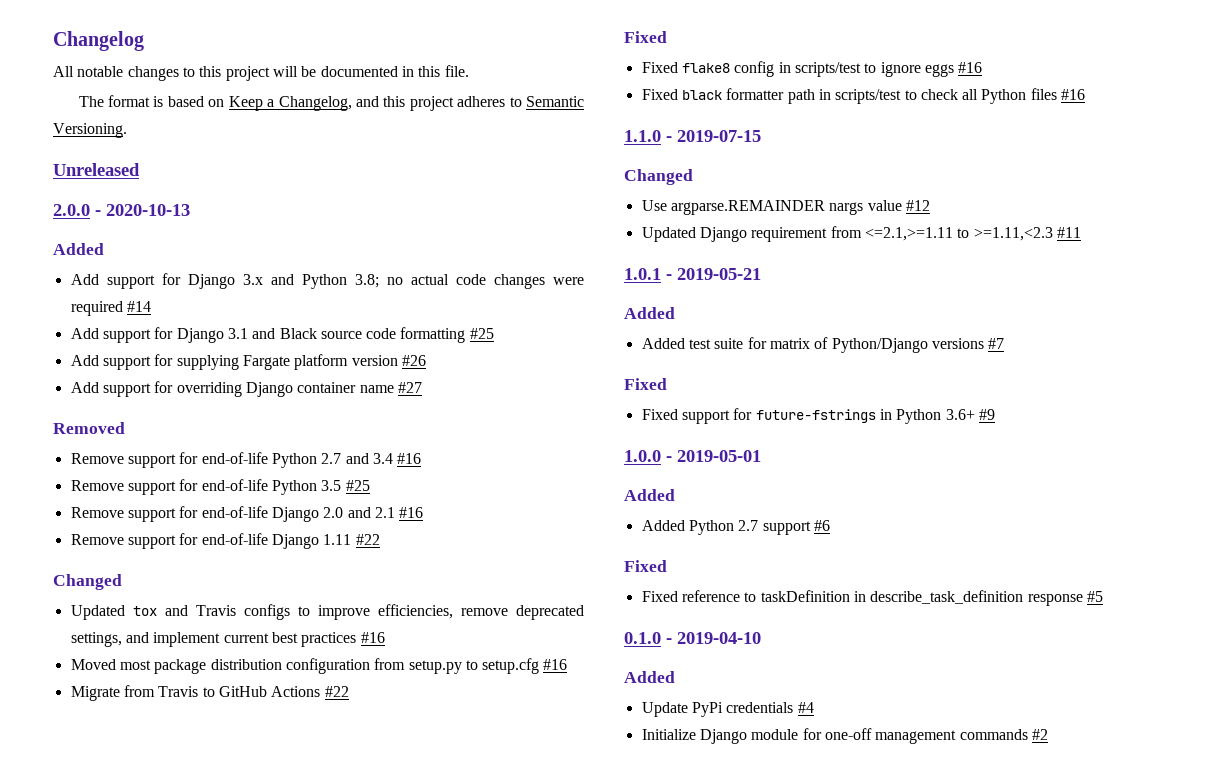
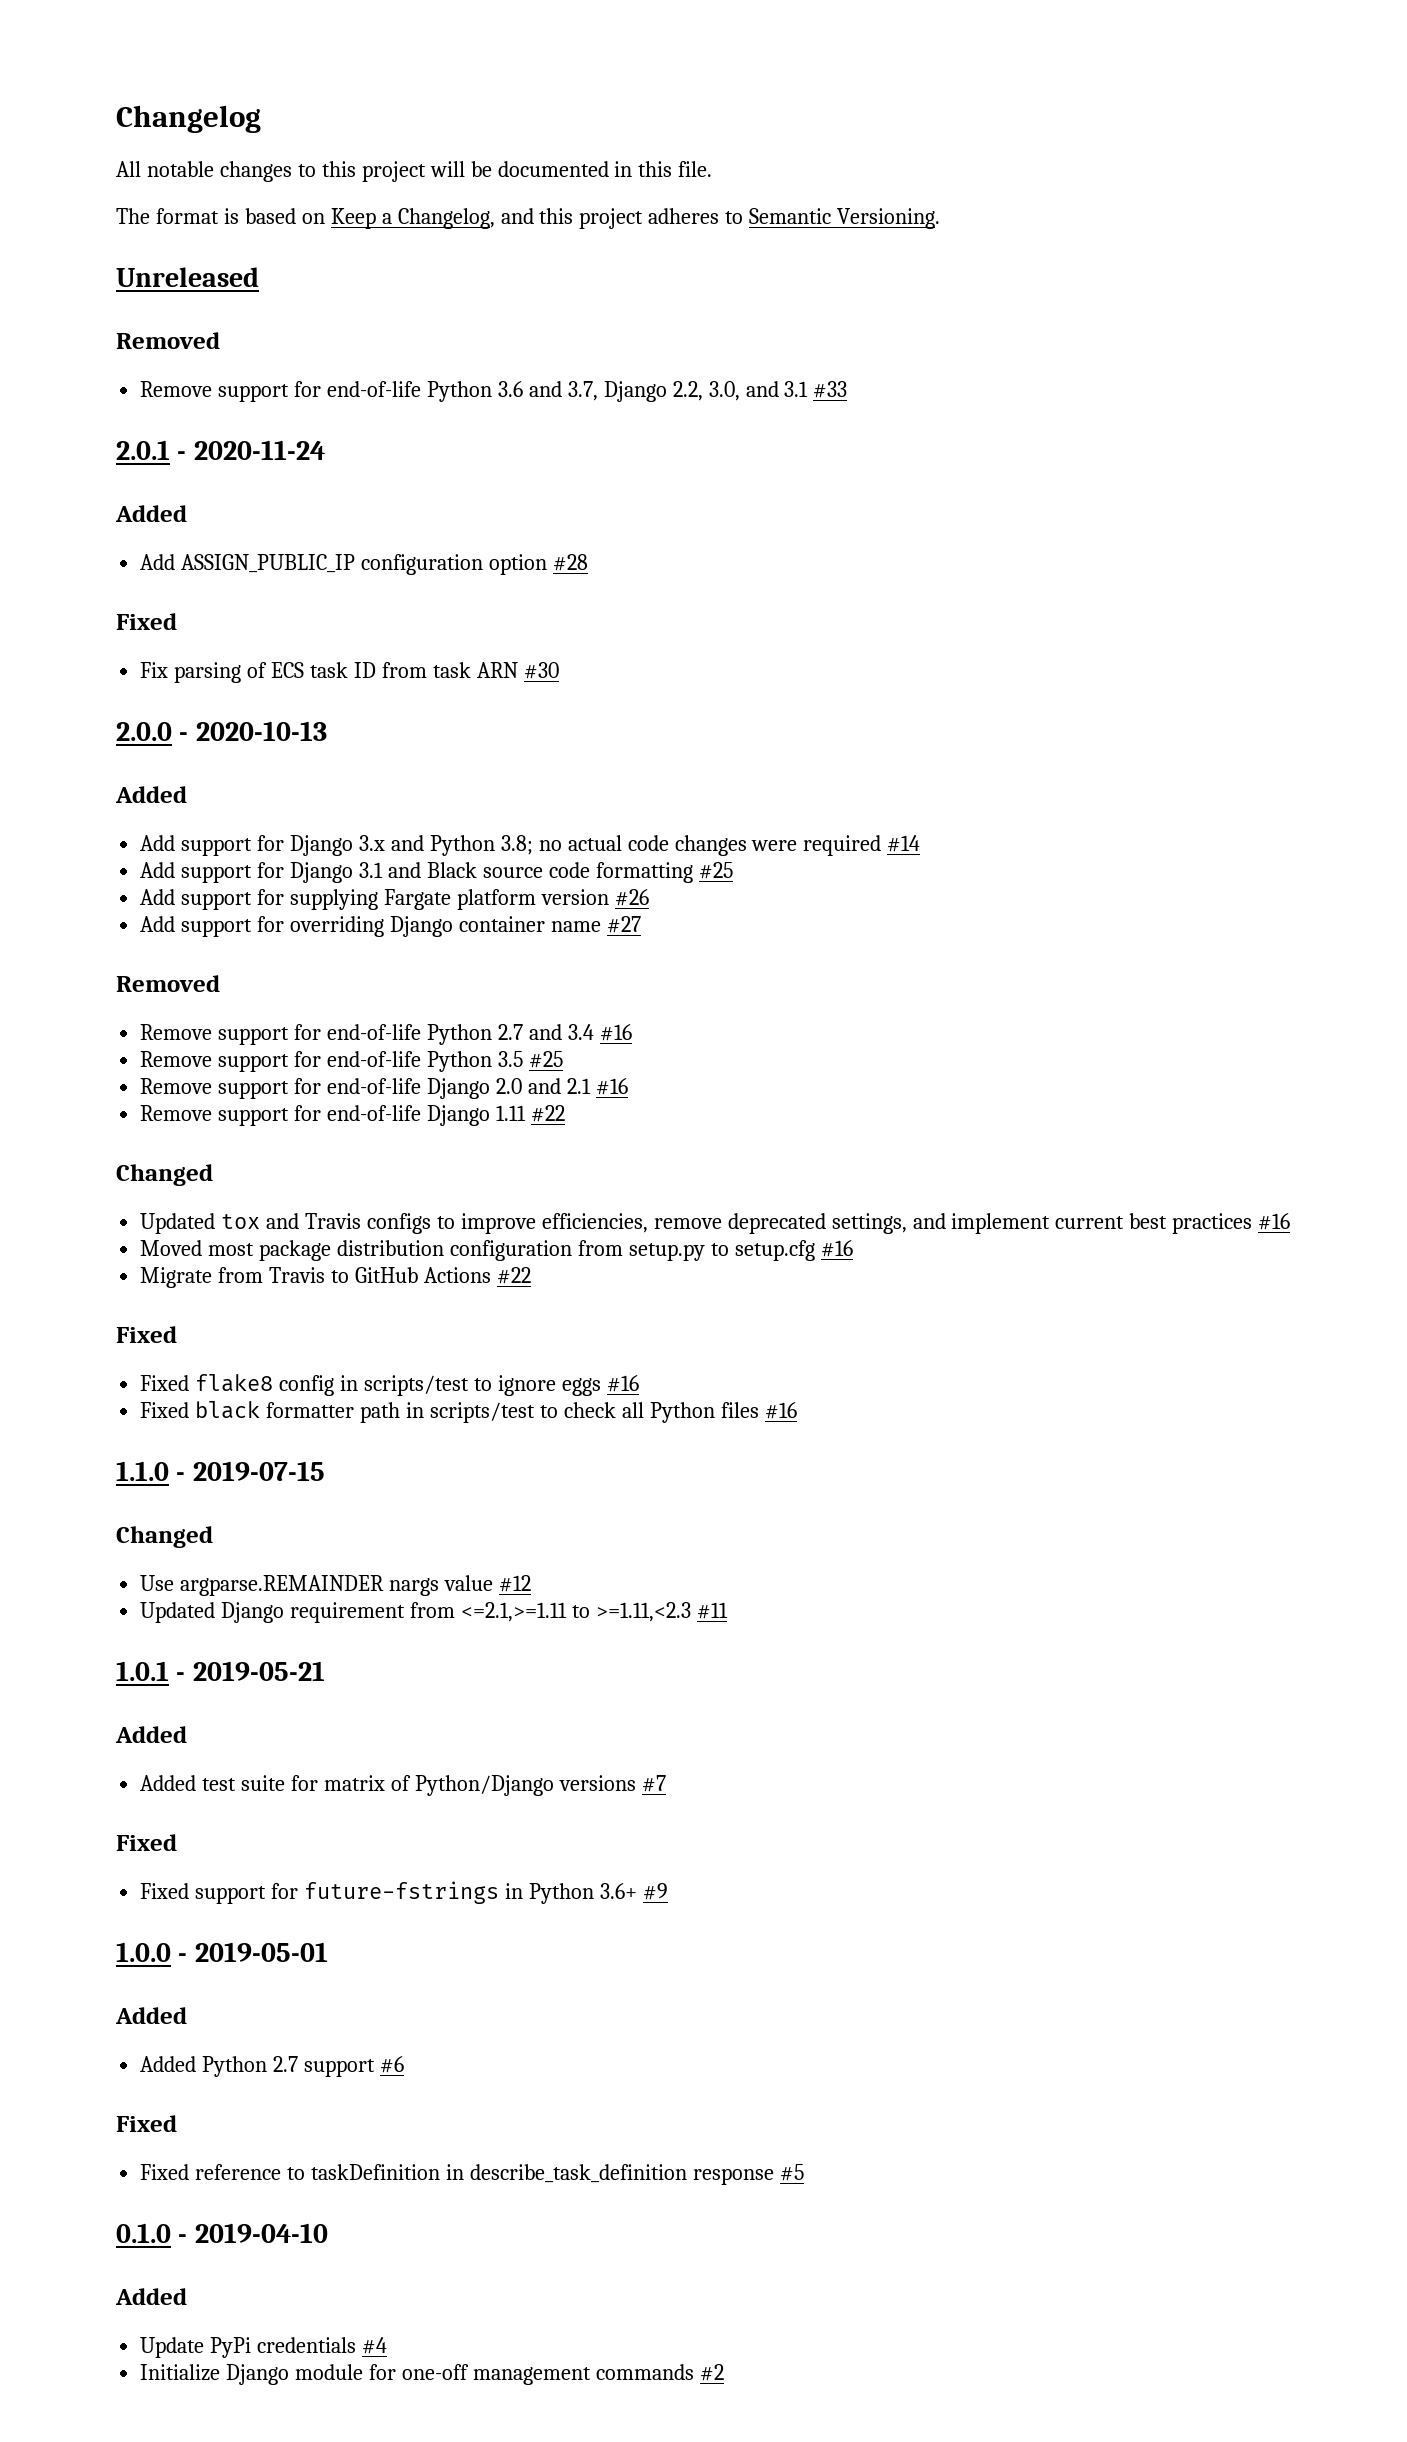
(140, 169) none -> [116,332,220,349] [140,381,848,402] [116,440,325,460] [115,505,187,522] [140,554,588,575] [116,613,177,630] [140,662,559,683] // Removed // Remove support for end-of-life Python 3.6 and 3.7, Django 2.2, 3.0, and 3.1 #33 // 2.0.1 - 2020-11-24 // Added // Add ASSIGN_PUBLIC_IP configuration option #28 // Fixed // Fix parsing of ECS task ID from task ARN #30

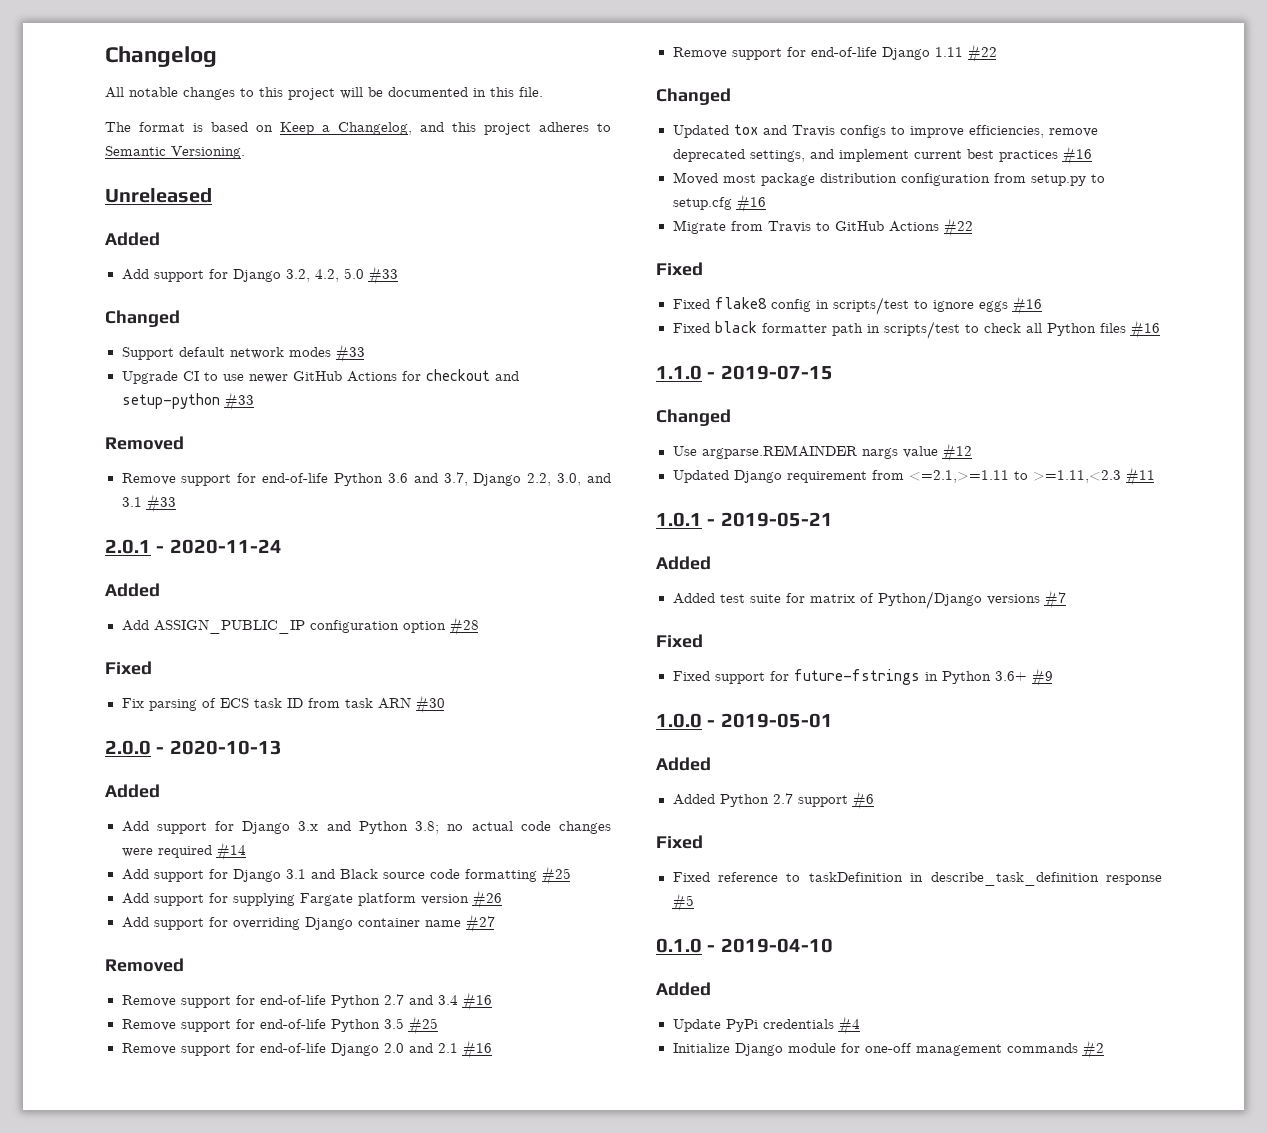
(259, 277) none -> [105,232,160,246] [121,266,398,285] [105,310,180,327] [121,344,365,363] [121,369,519,384] [121,392,254,411] // Added // Add support for Django 3.2, 4.2, 5.0 #33 // Changed // Support default network modes #33 // Upgrade CI to use newer GitHub Actions for checkout and setup-python #33

